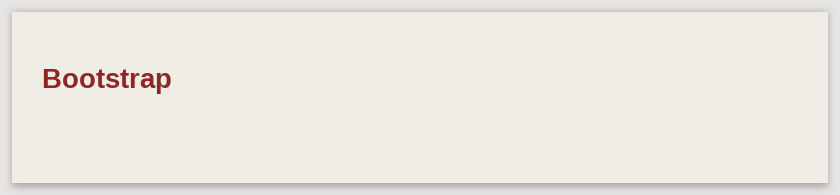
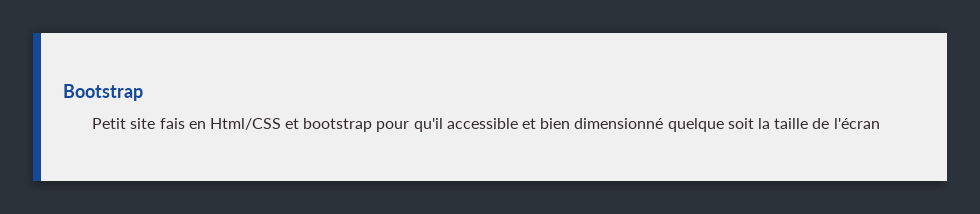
(172, 81) none -> [92,118,880,132] // Petit site fais en Html/CSS et bootstrap pour qu'il accessible et bien dimensionné quelque soit la taille de l'écran

